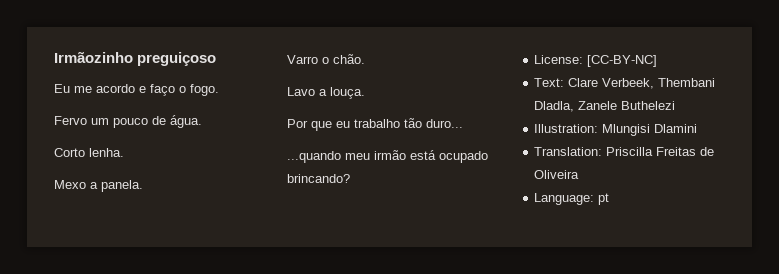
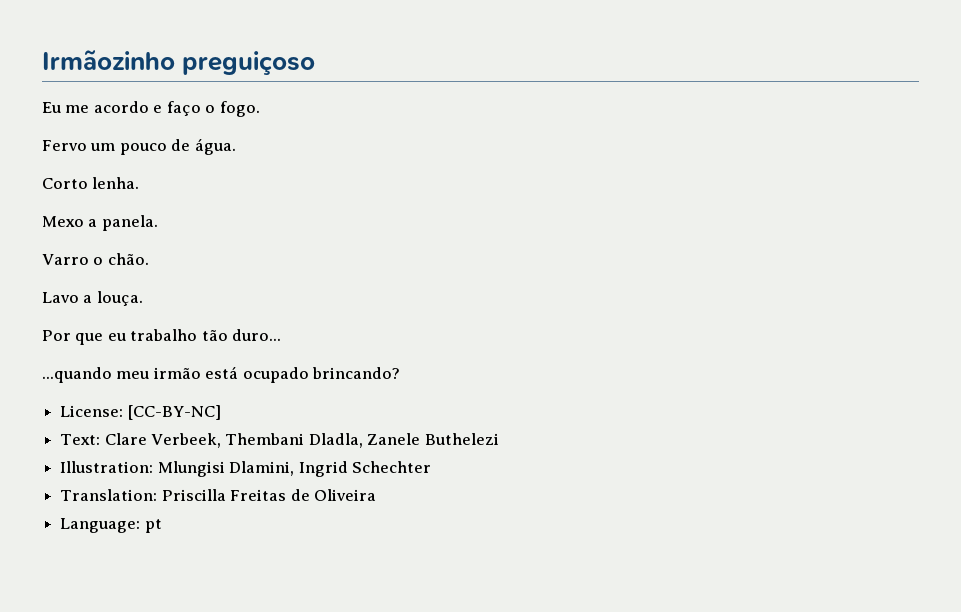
[654,124,698,133] Dlamini -> [229,461,431,477] Dlamini, Ingrid Schechter

